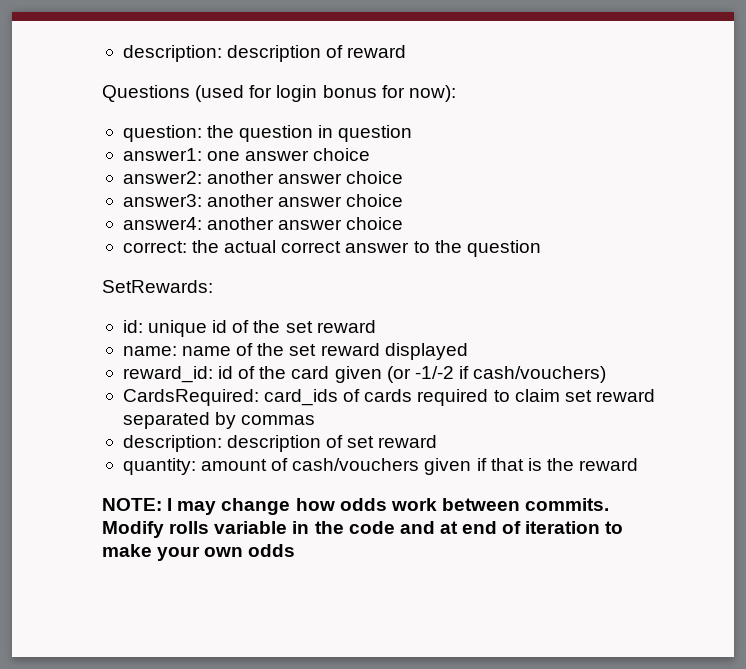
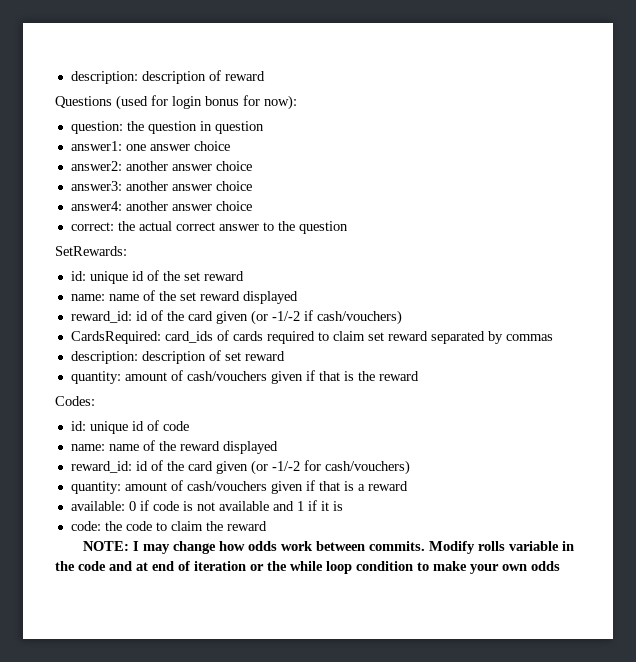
(639, 464) none -> [55,396,95,406] [70,420,189,434] [70,440,278,454] [70,460,410,475] [70,480,408,494] [70,500,343,511] [70,521,267,531] // Codes: // id: unique id of code // name: name of the reward displayed // reward_id: id of the card given (or -1/-2 for cash/vouchers) // quantity: amount of cash/vouchers given if that is a reward // available: 0 if code is not available and 1 if it is // code: the code to claim the reward
(601, 527) none -> [250,561,413,574] or the while loop condition

